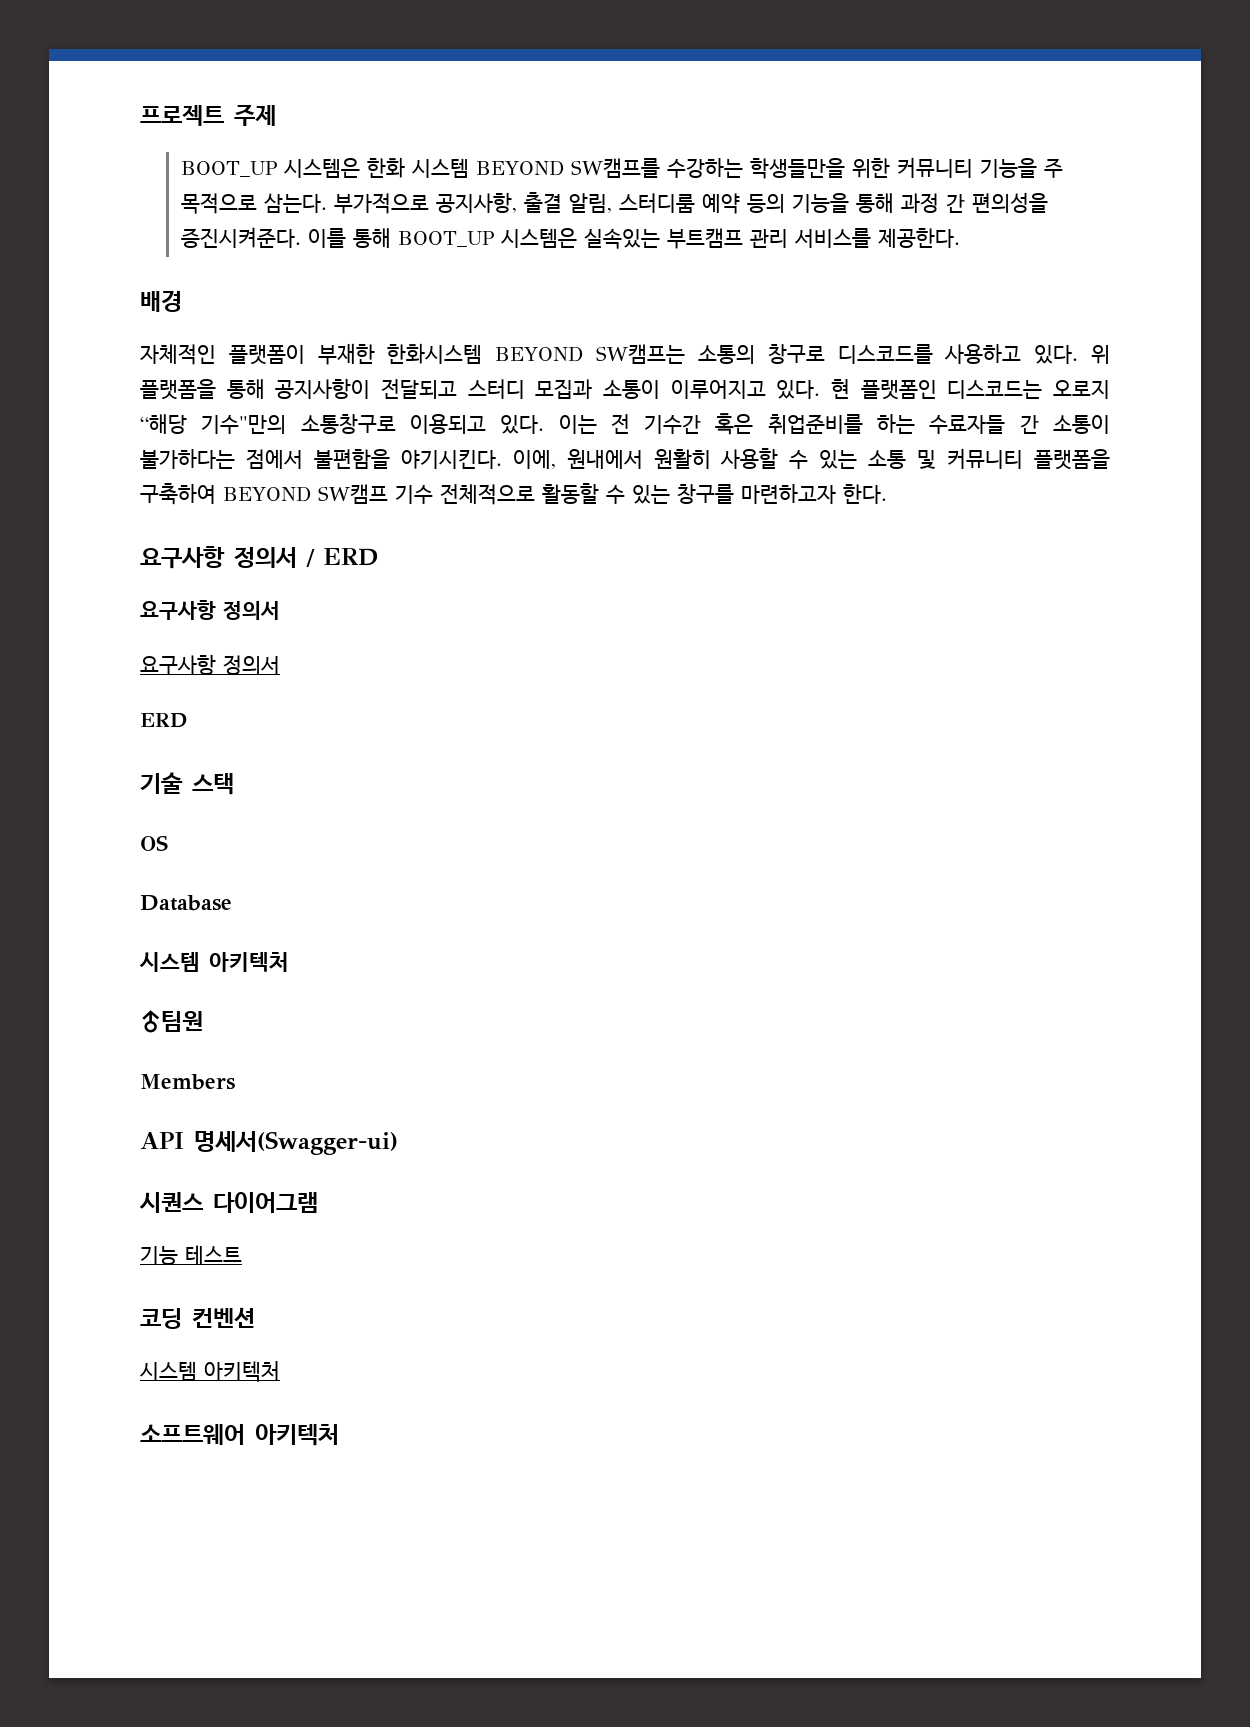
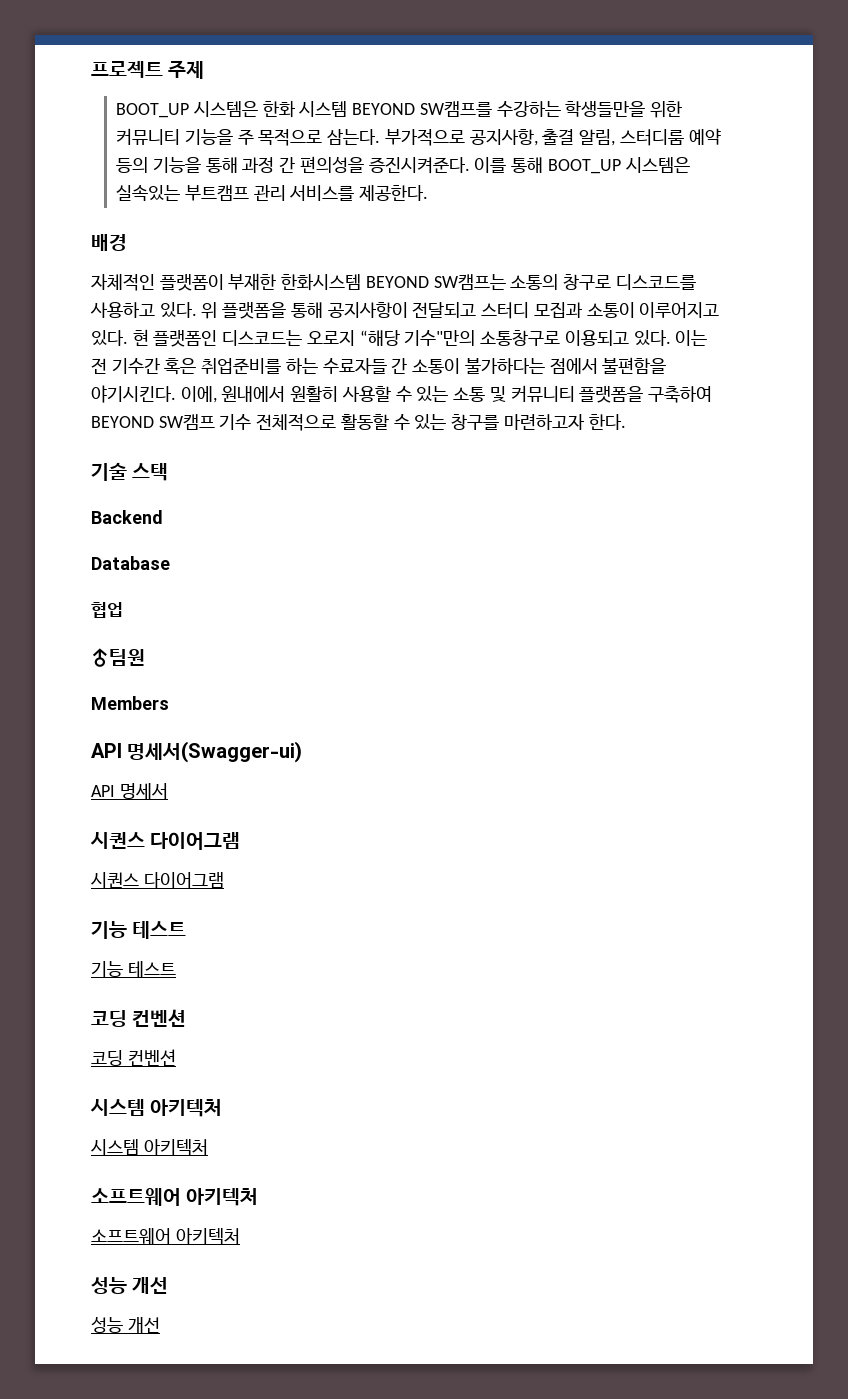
[140,546,379,569] [140,600,280,620] [140,654,280,675] [140,713,188,728] // 요구사항 정의서 / ERD // 요구사항 정의서 // 요구사항 정의서 // ERD -> (626, 422) none
[140,835,168,851] OS -> [91,510,163,524] Backend
[139,952,289,972] 시스템 아키텍처 -> [91,602,123,618] 협업
[139,1192,318,1213] // 시퀀스 다이어그램 -> [91,783,168,799] [90,832,241,850] [91,872,224,888] [91,921,187,939] // API 명세서 // 시퀀스 다이어그램 // 시퀀스 다이어그램 // 기능 테스트
(255, 1317) none -> [91,1049,176,1066] [90,1099,223,1117] // 코딩 컨벤션 // 시스템 아키텍처
(339, 1435) none -> [91,1228,240,1245] [91,1277,169,1294] [91,1317,160,1333] // 소프트웨어 아키텍처 // 성능 개선 // 성능 개선

